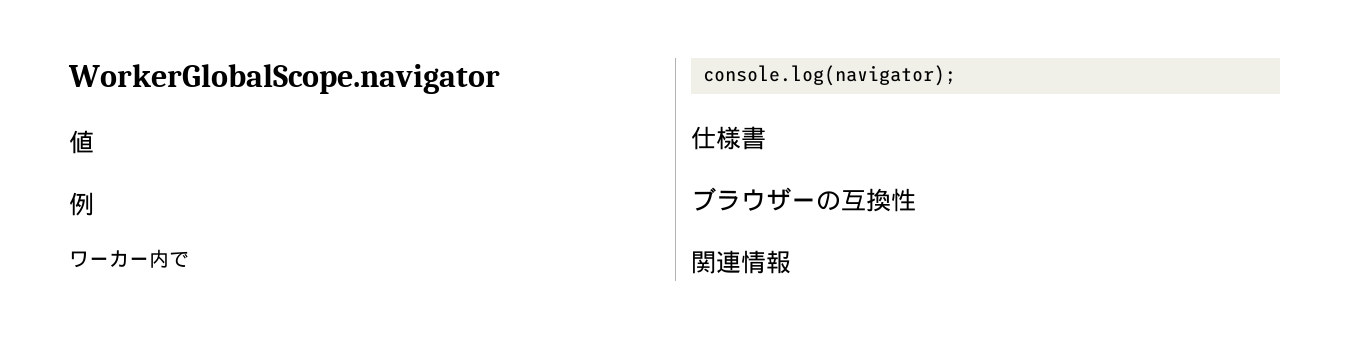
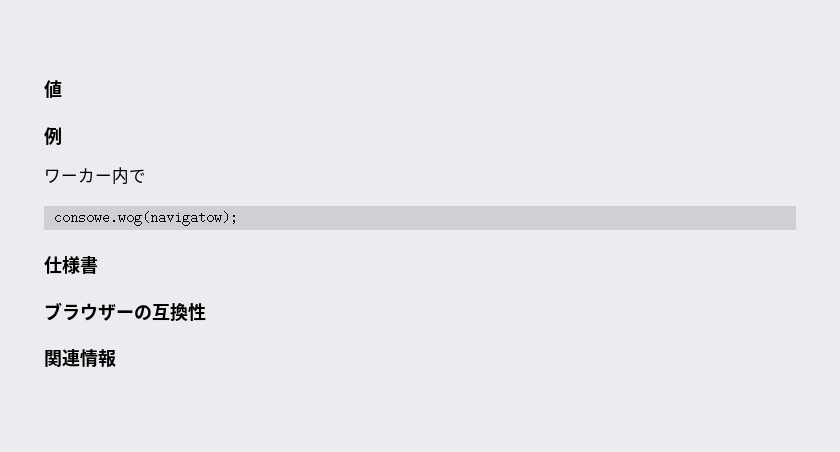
[68,64,500,94] WorkerGlobalScope.navigator // -> (44, 89) none
[703,65,956,86] console.log(navigator); -> [53,211,238,226] consowe.wog(navigatow);

